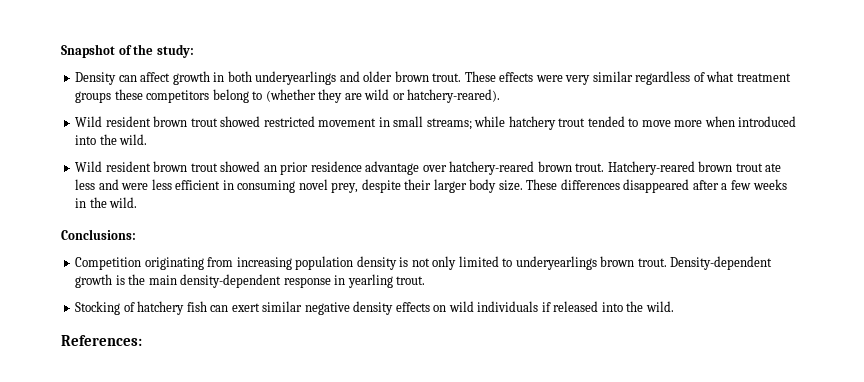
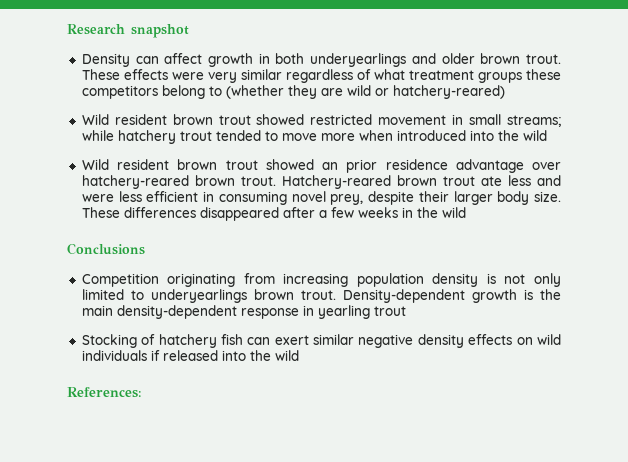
[61,44,194,58] Snapshot of the study: -> [67,24,189,38] Research snapshot
[407,89,501,103] hatchery-reared). -> [392,85,505,99] hatchery-reared)
[119,134,148,145] wild. -> [522,130,547,141] wild
[109,197,138,208] [61,229,136,240] wild. // Conclusions: -> [441,207,466,218] [67,243,145,255] wild // Conclusions
[396,276,426,285] trout. -> [373,306,406,316] trout
[645,301,674,312] wild. -> [274,350,299,361] wild

